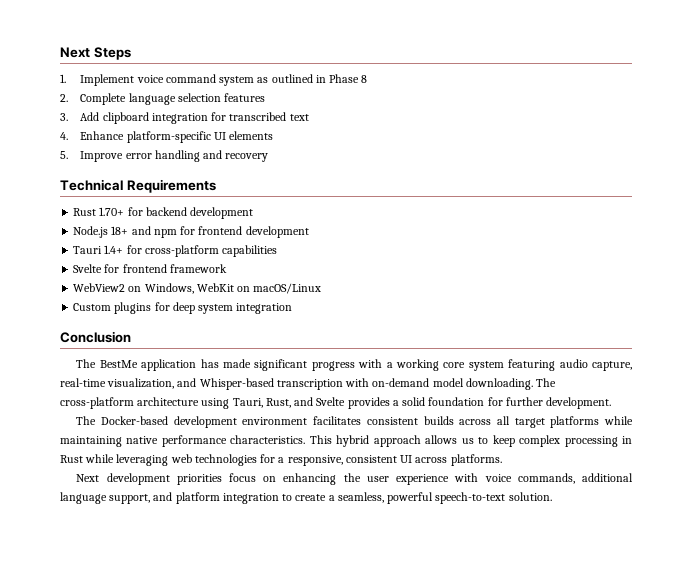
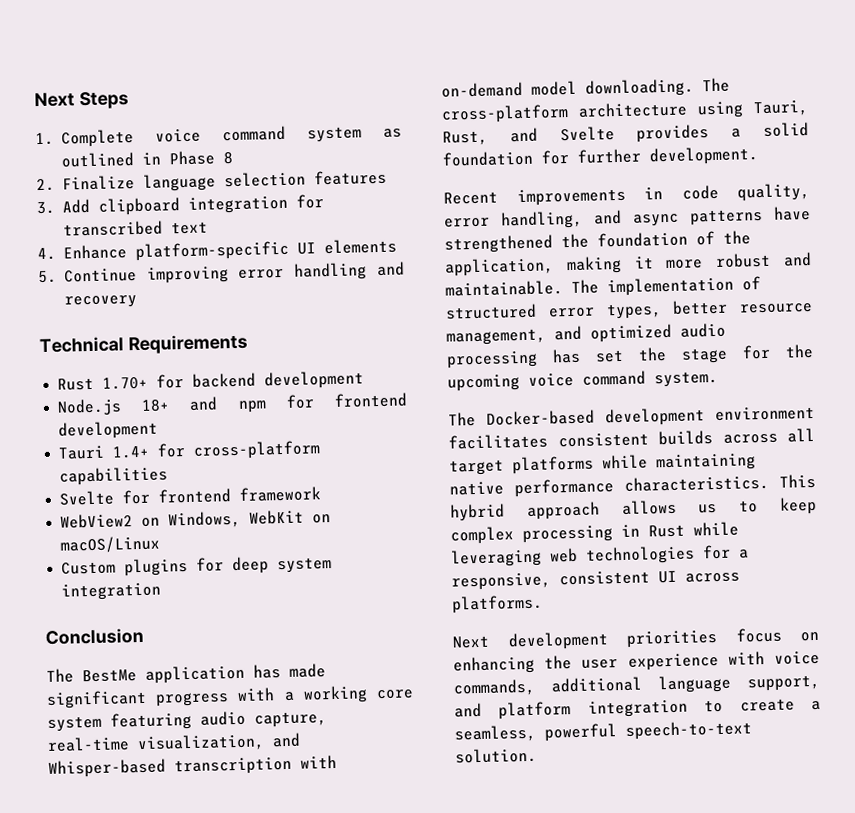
[80,74,135,86] Implement -> [60,129,134,148] Complete
[80,93,127,105] Complete -> [61,175,135,191] Finalize
[80,151,124,162] Improve -> [63,266,229,284] Continue improving
(612, 403) none -> [443,183,810,207] [444,206,811,230] [444,230,751,254] [444,252,812,277] [445,276,761,297] [445,299,813,320] [446,322,726,346] [446,343,814,369] [447,370,718,392] // Recent improvements in code quality, error handling, and async patterns have strengthened the foundation of the application, making it more robust and maintainable. The implementation of structured error types, better resource management, and optimized audio processing has set the stage for the upcoming voice command system.

